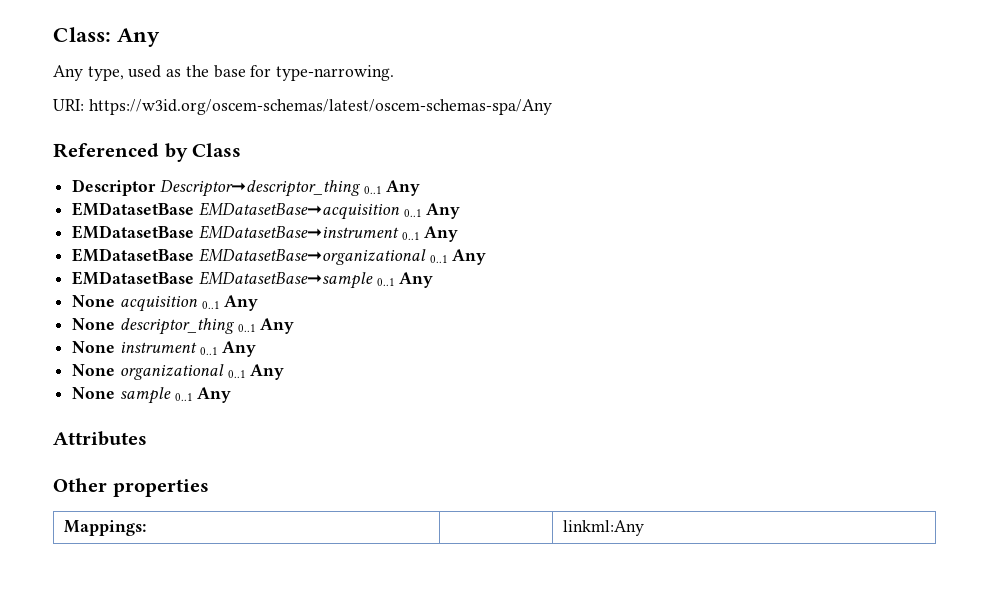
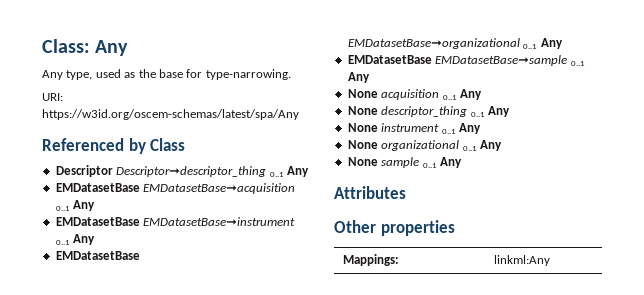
[88,99,552,115] https://w3id.org/oscem-schemas/latest/oscem-schemas-spa/Any -> [42,109,299,120] https://w3id.org/oscem-schemas/latest/spa/Any

